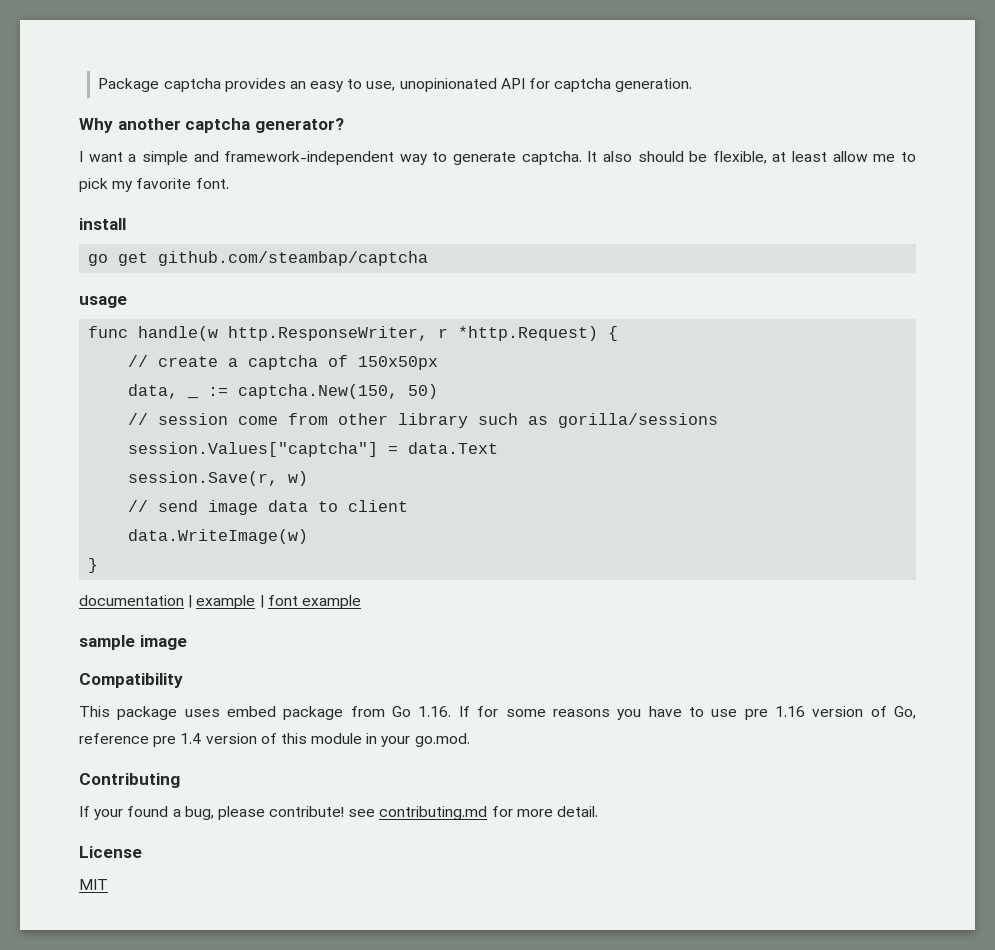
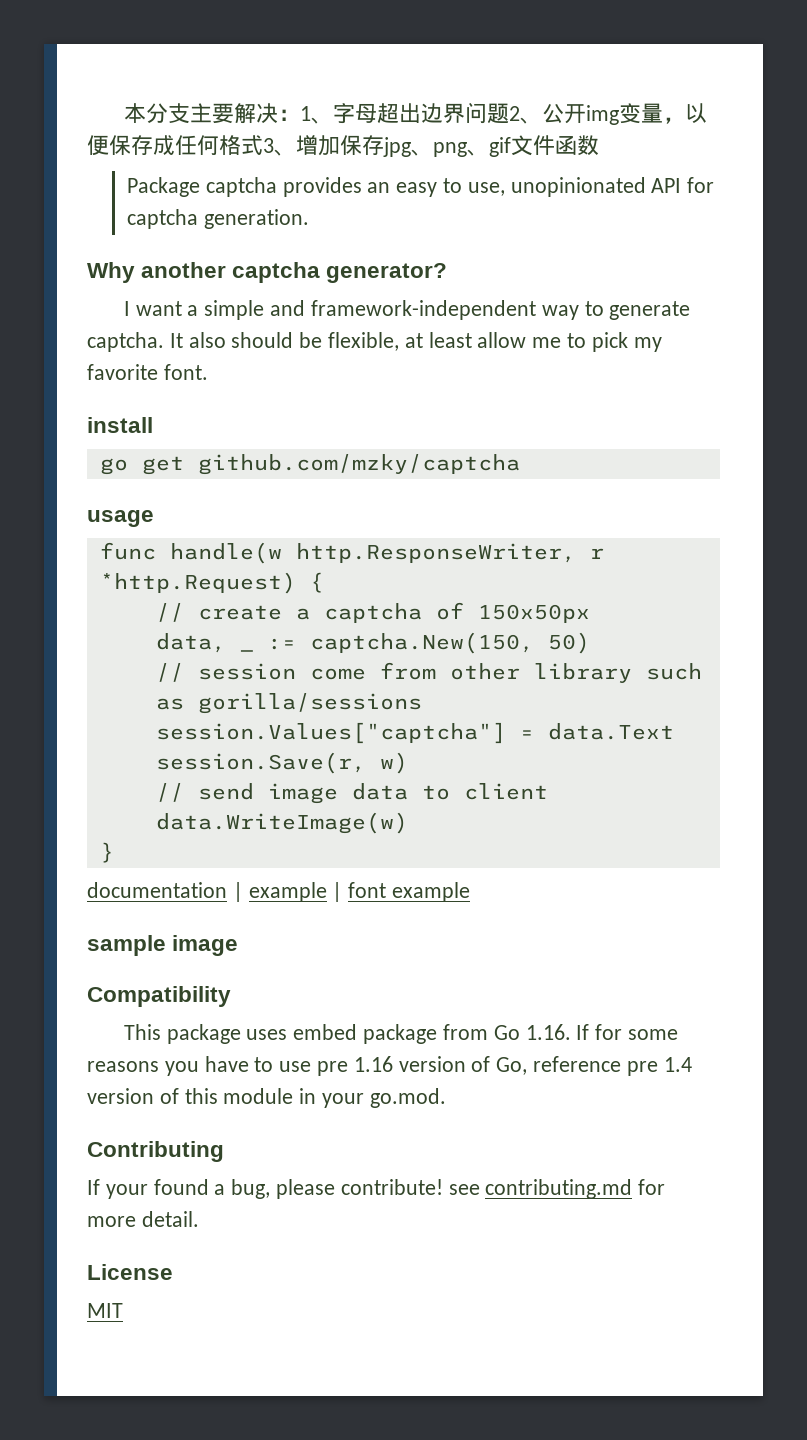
(98, 85) none -> [123,102,707,125] [87,135,599,157] 本分支主要解决：1、字母超出边界问题2、公开img变量，以便保存成任何格式3、增加保存jpg、png、gif文件函数 //
[158,251,429,266] github.com/steambap/captcha -> [197,454,520,475] github.com/mzky/captcha

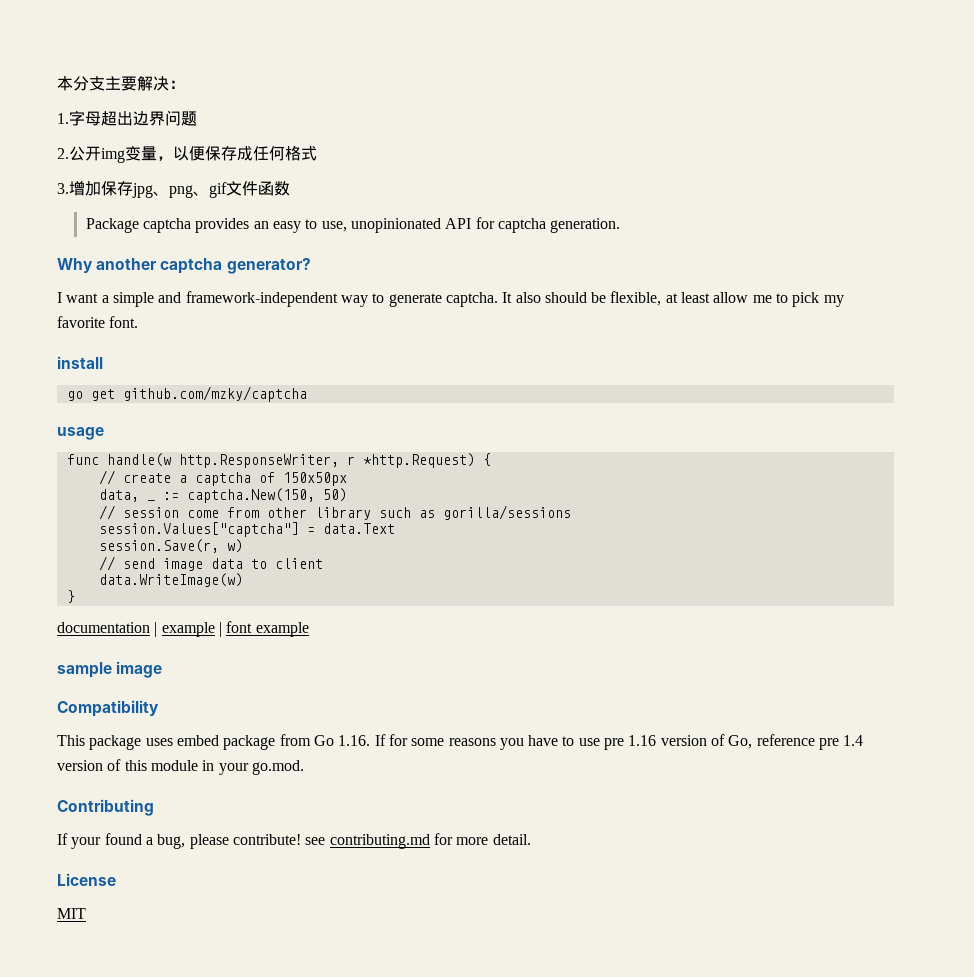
[299,106,333,124] 1、 -> [57,113,69,124] // 1.
[508,106,542,124] 2、 -> [57,148,69,159] // 2.
[263,138,296,156] 3、 -> [57,183,69,194] // 3.

